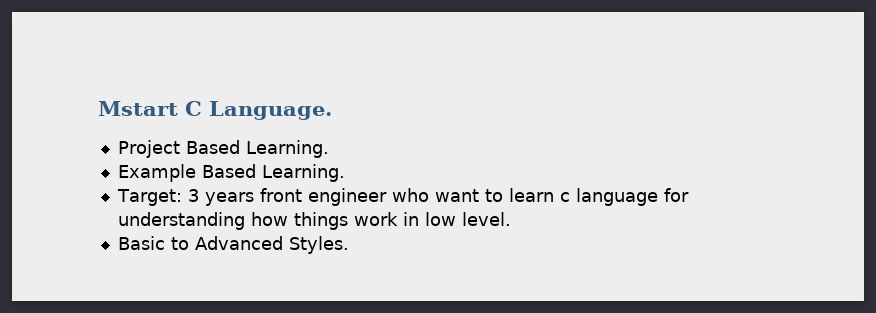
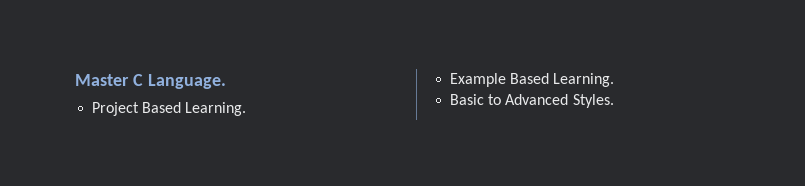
[98,101,178,116] Mstart -> [75,74,129,86] Master
[116,188,689,206] [117,212,511,230] // Target: 3 years front engineer who want to learn c language for understanding how things work in low level. -> (615, 80) none

